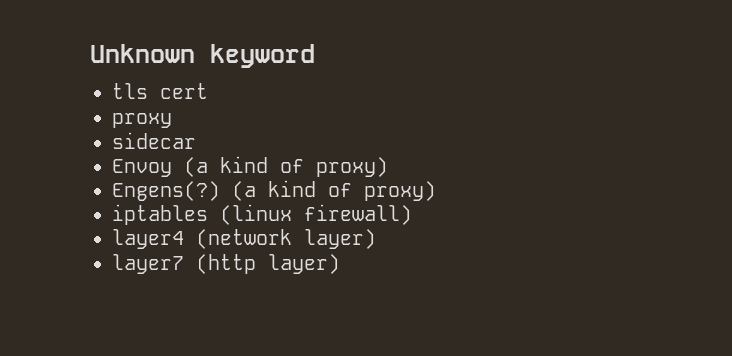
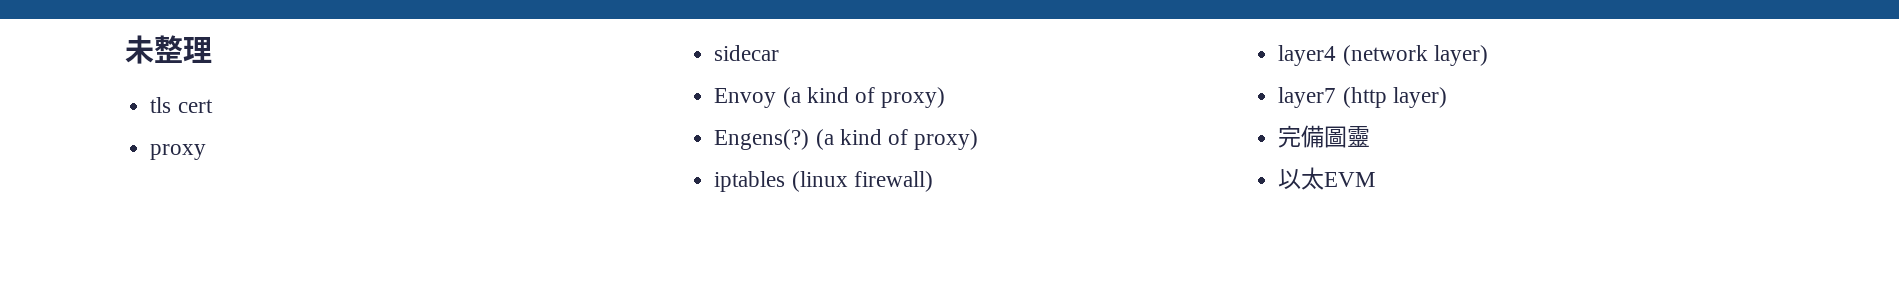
[90,44,315,68] Unknown keyword -> [125,35,212,64] 未整理
(340, 264) none -> [1278,125,1371,148] [1278,167,1376,190] // 完備圖靈 // 以太EVM

